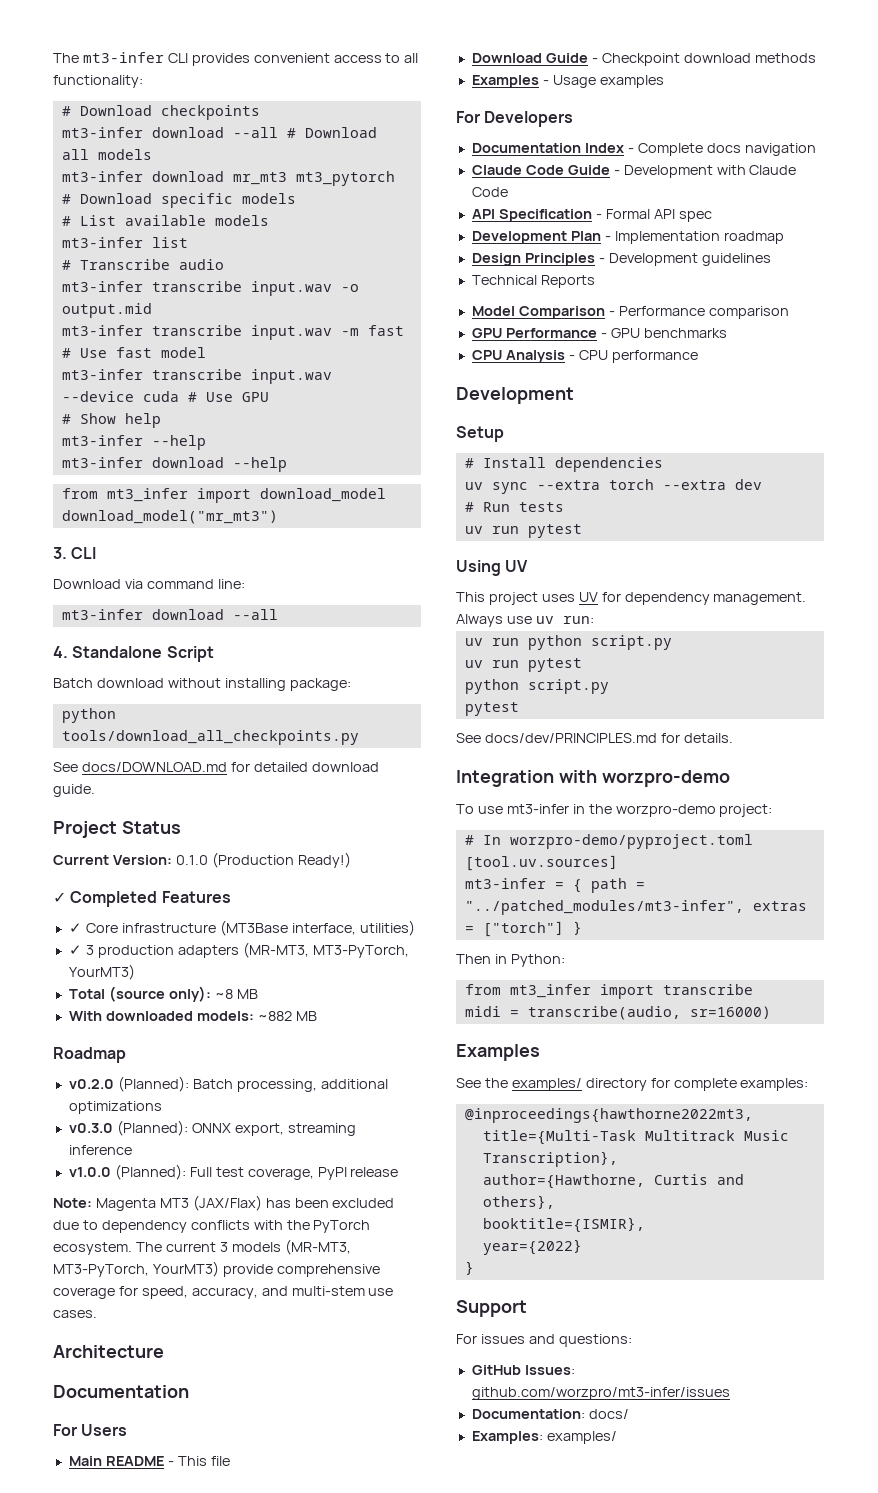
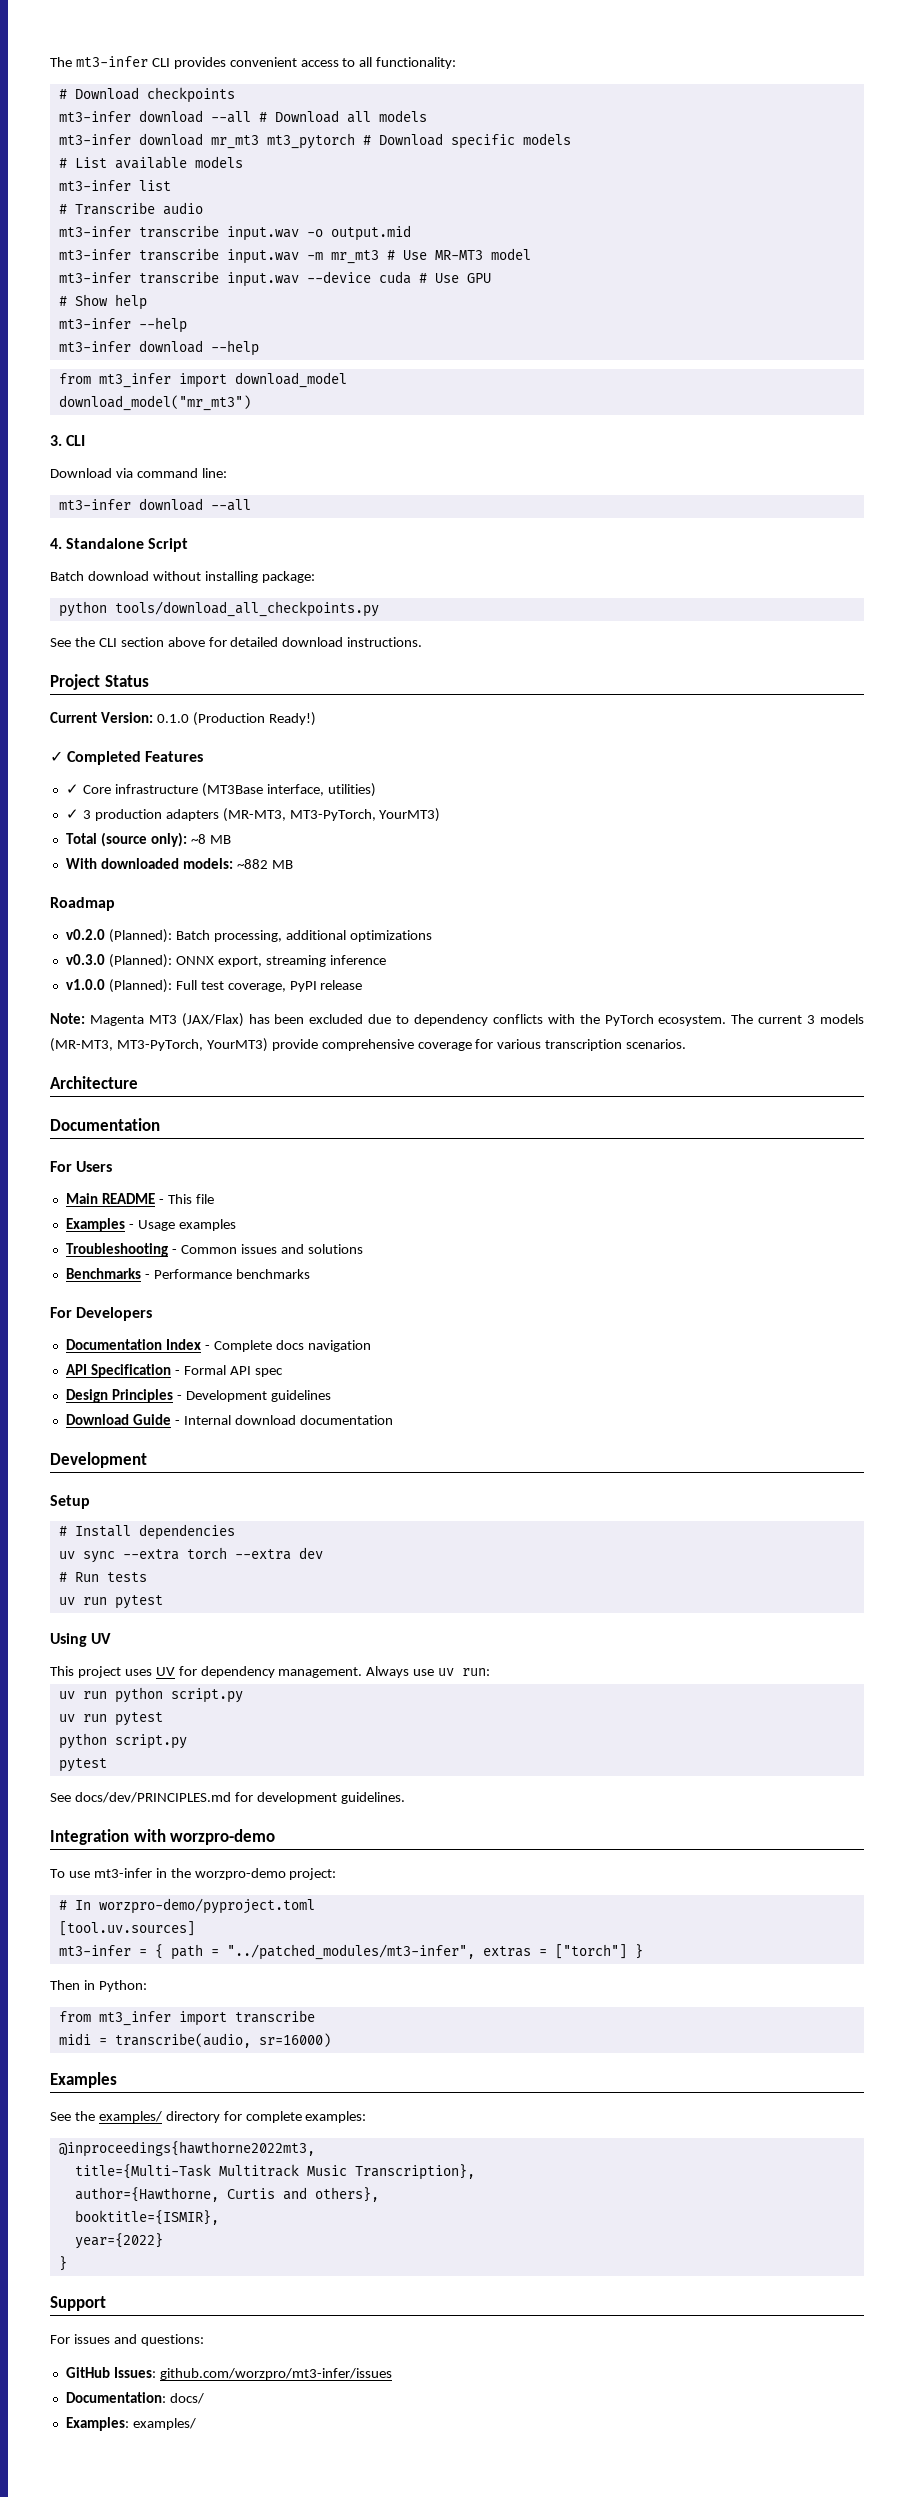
[367,325,404,336] [61,347,152,358] fast # Use fast -> [330,250,483,264] mr_mt3 # Use MR-MT3
[81,762,227,772] docs/DOWNLOAD.md -> [74,637,205,647] the CLI section above
[53,784,95,797] guide. -> [347,637,423,647] instructions.
[141,1286,394,1299] [53,1310,97,1318] speed, accuracy, and multi-stem use cases. -> [497,1039,687,1051] various transcription scenarios.
[471,53,816,66] [471,75,664,88] Download Guide - Checkpoint download methods // Examples - Usage examples -> [65,1218,236,1232] [65,1243,363,1257] [65,1268,310,1279] Examples - Usage examples // Troubleshooting - Common issues and solutions // Benchmarks - Performance benchmarks
[471,165,797,178] [471,187,508,197] // Claude Code Guide - Development with Claude Code -> (371, 1346) none
[471,231,784,244] // Development Plan - Implementation roadmap -> (283, 1372) none
[471,275,595,288] [471,306,789,319] [471,328,727,338] [471,350,698,363] Technical Reports // Model Comparison - Performance comparison // GPU Performance - GPU benchmarks // CPU Analysis - CPU performance -> [65,1414,393,1425] Download Guide - Internal download documentation
[683,733,733,743] details. -> [256,1792,405,1804] development guidelines.

